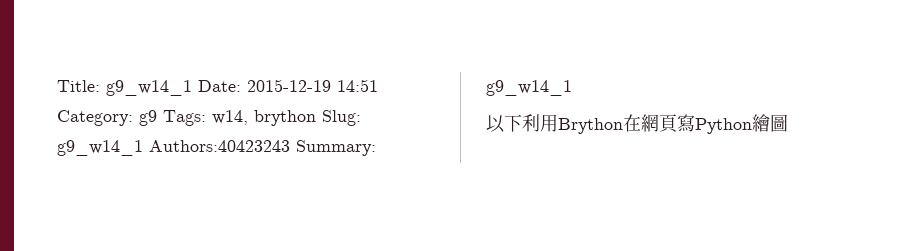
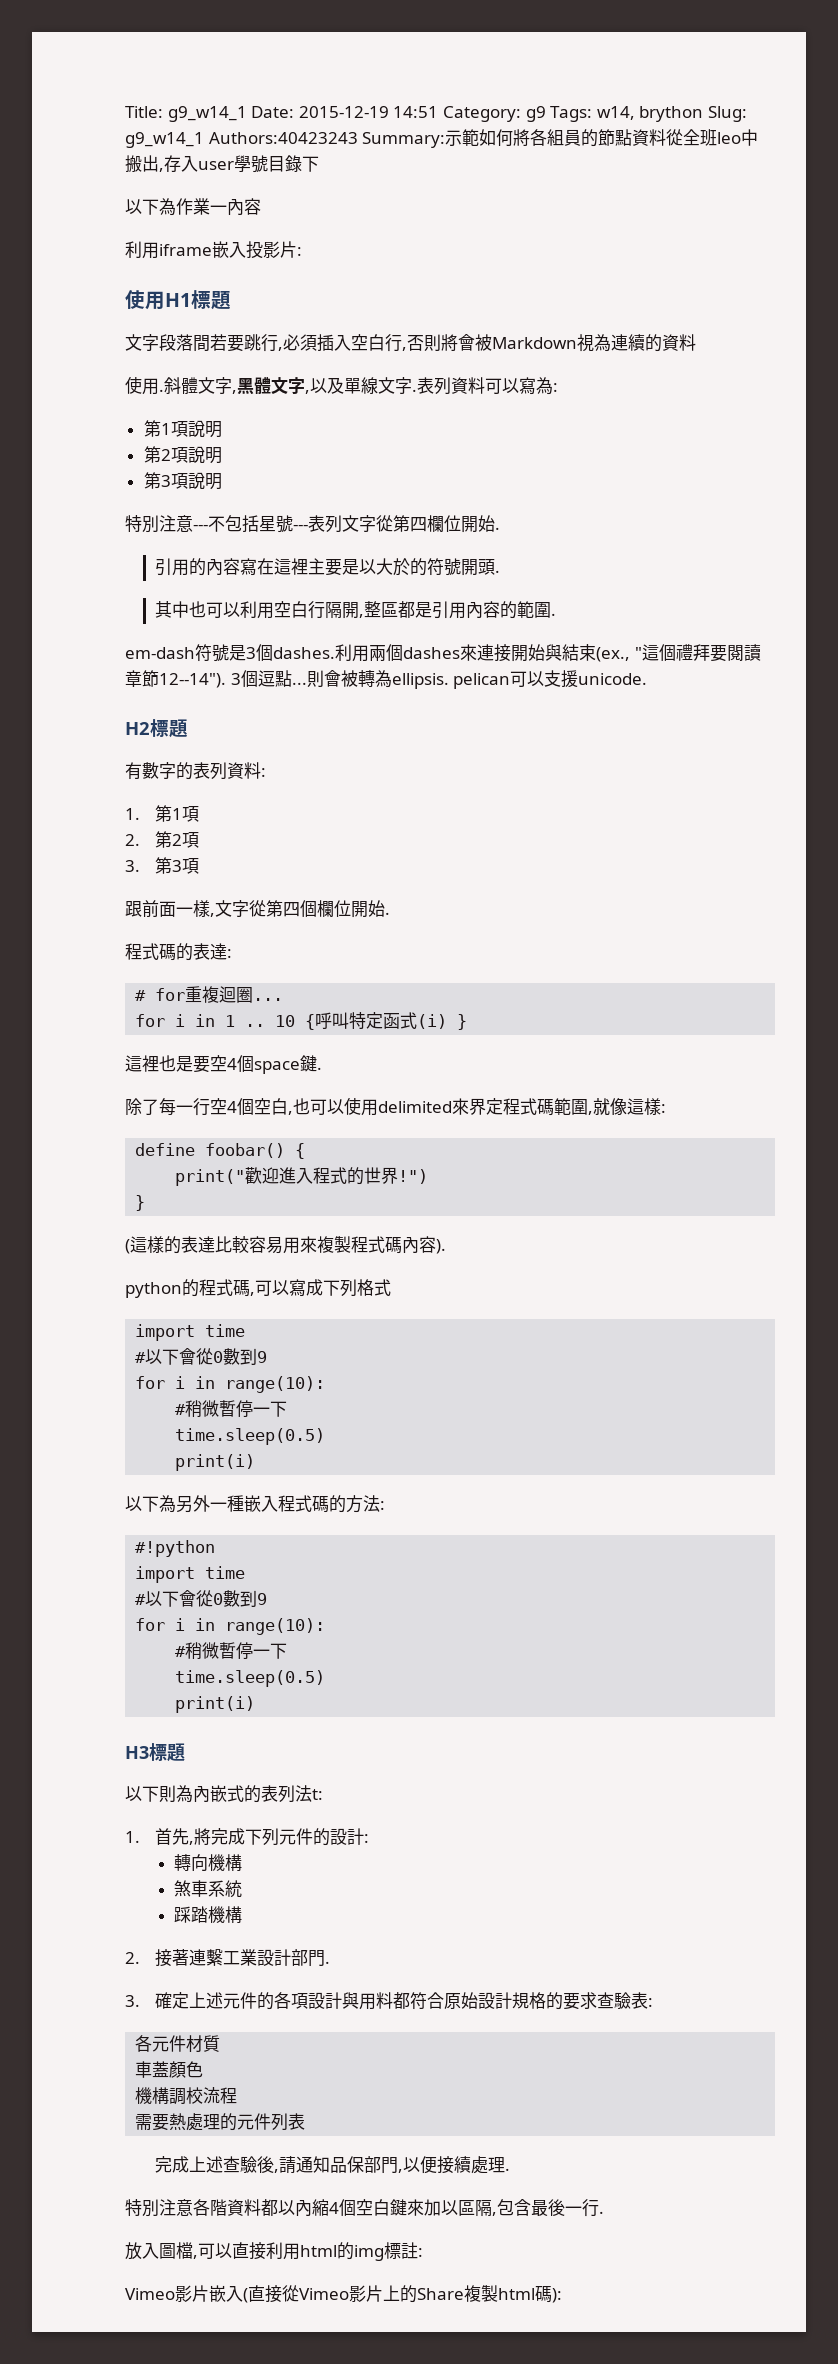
[486,80,572,96] [486,114,788,134] g9_w14_1 // 以下利用Brython在網頁寫Python繪圖 -> [445,129,759,147] [125,155,319,173] [125,198,261,216] [125,241,302,259] [125,290,231,310] [125,334,696,352] [125,376,558,395] [143,420,222,438] [143,446,222,464] [143,472,222,490] [125,515,500,533] [155,558,501,576] [155,601,557,619] [125,644,761,662] [125,670,648,689] [125,719,188,738] [125,762,266,780] [125,805,200,822] [125,831,200,848] [125,857,200,874] [125,900,390,918] [125,943,232,961] [135,986,284,1003] [135,1012,468,1030] [125,1055,322,1074] [125,1097,666,1116] [135,1143,306,1159] [175,1167,429,1186] [135,1195,146,1211] [125,1236,446,1254] [125,1279,391,1298] [135,1324,246,1341] [135,1348,268,1365] [135,1376,326,1393] [175,1400,288,1418] [175,1428,326,1445] [175,1454,256,1471] [125,1495,385,1513] [135,1540,216,1557] [135,1566,246,1583] [135,1590,268,1607] [135,1618,326,1635] [175,1642,288,1660] [175,1670,326,1687] [175,1696,256,1713] [125,1743,185,1762] [125,1785,323,1803] [125,1828,370,1846] [173,1854,242,1871] [173,1880,242,1898] [173,1906,242,1923] [125,1949,331,1967] [125,1992,654,2010] [135,2035,221,2052] [135,2061,204,2078] [135,2087,238,2105] [135,2113,306,2131] [155,2156,511,2174] [125,2199,604,2217] [125,2242,423,2261] [125,2285,562,2303] 示範如何將各組員的節點資料從全班leo中搬出,存入user學號目錄下 // 以下為作業一內容 // 利用iframe嵌入投影片: // 使用H1標題 // 文字段落間若要跳行,必須插入空白行,否則將會被Markdown視為連續的資料 // 使用.斜體文字,黑體文字,以及單線文字.表列資料可以寫為: // 第1項說明 // 第2項說明 // 第3項說明 // 特別注意---不包括星號---表列文字從第四欄位開始. // 引用的內容寫在這裡主要是以大於的符號開頭. // 其中也可以利用空白行隔開,整區都是引用內容的範圍. // em-dash符號是3個dashes.利用兩個dashes來連接開始與結束(ex., "這個禮拜要閱讀章節12--14"). 3個逗點...則會被轉為ellipsis. pelican可以支援unicode. // H2標題 // 有數字的表列資料: // 1.第1項 // 2.第2項 // 3.第3項 // 跟前面一樣,文字從第四個欄位開始. // 程式碼的表達: // # for重複迴圈... // for i in 1 .. 10 {呼叫特定函式(i) } // 這裡也是要空4個space鍵. // 除了每一行空4個空白,也可以使用delimited來界定程式碼範圍,就像這樣: // define foobar() { // print("歡迎進入程式的世界!") // } // (這樣的表達比較容易用來複製程式碼內容). // python的程式碼,可以寫成下列格式 // import time // #以下會從0數到9 // for i in range(10): // #稍微暫停一下 // time.sleep(0.5) // print(i) // 以下為另外一種嵌入程式碼的方法: // #!python // import time // #以下會從0數到9 // for i in range(10): // #稍微暫停一下 // time.sleep(0.5) // print(i) // H3標題 // 以下則為內嵌式的表列法t: // 1.首先,將完成下列元件的設計: // 轉向機構 // 煞車系統 // 踩踏機構 // 2.接著連繫工業設計部門. // 3.確定上述元件的各項設計與用料都符合原始設計規格的要求查驗表: // 各元件材質 // 車蓋顏色 // 機構調校流程 // 需要熱處理的元件列表 // 完成上述查驗後,請通知品保部門,以便接續處理. // 特別注意各階資料都以內縮4個空白鍵來加以區隔,包含最後一行. // 放入圖檔,可以直接利用html的img標註: // Vimeo影片嵌入(直接從Vimeo影片上的Share複製html碼):

